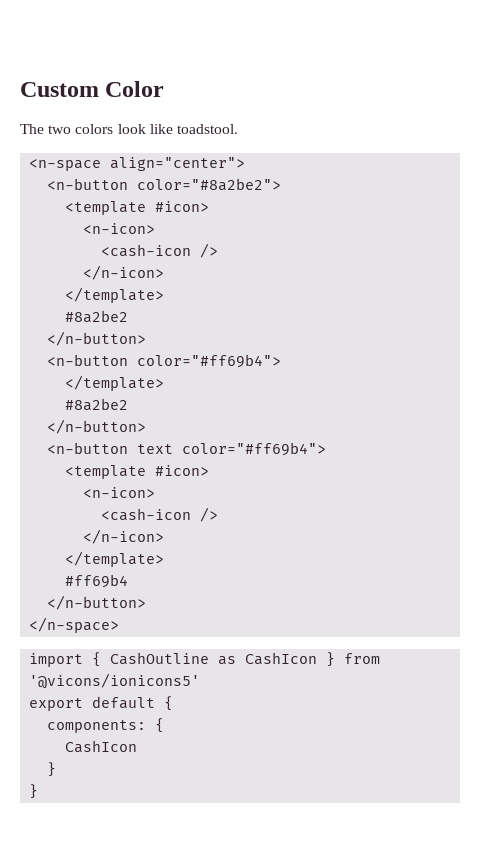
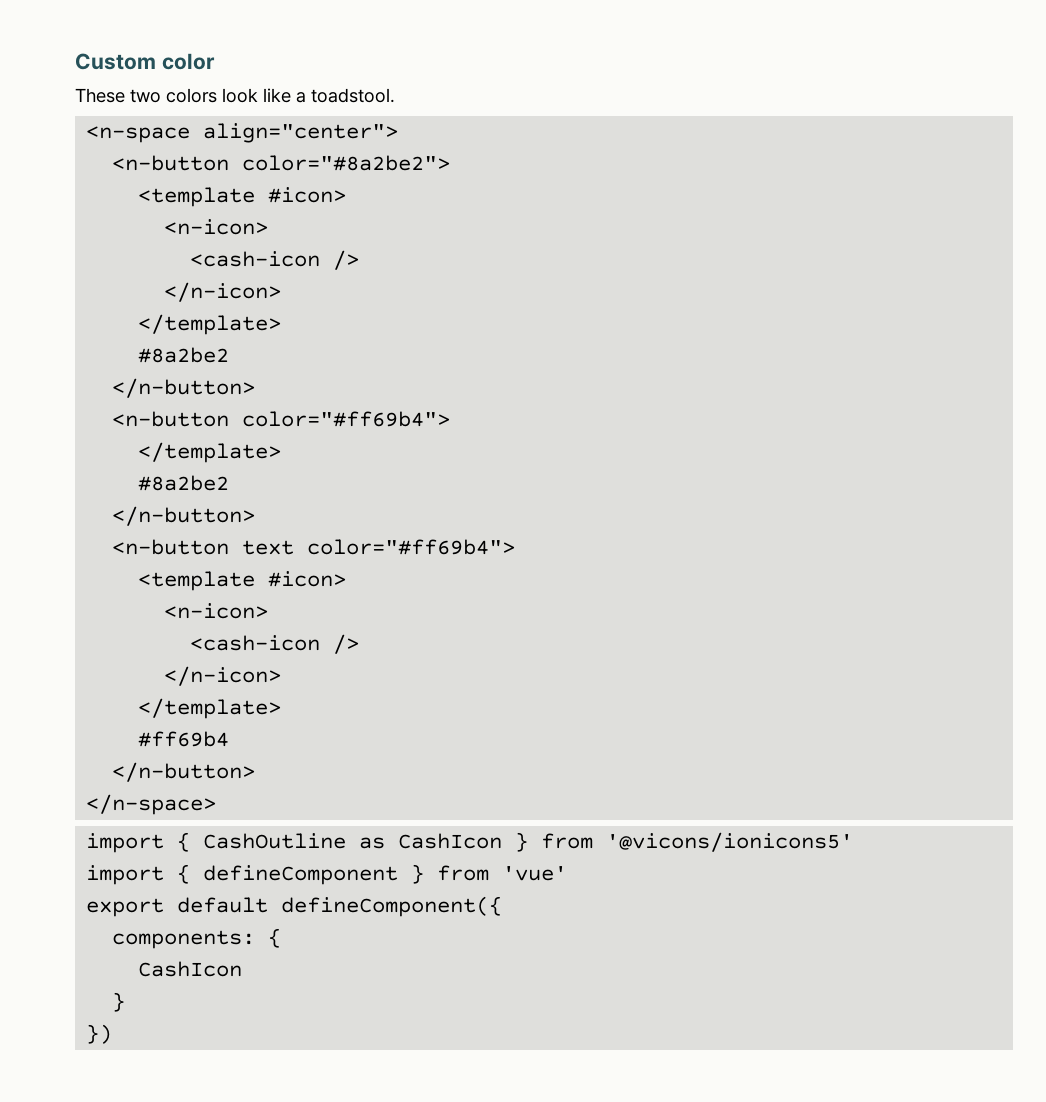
[105,81,165,97] [20,124,44,134] Color // The -> [161,53,215,70] [75,88,125,103] color // These
(173, 129) none -> [296,92,306,103] a
(201, 681) none -> [86,864,568,885] // import { defineComponent } from 'vue'
[164,696,174,711] { -> [281,896,503,917] defineComponent({
[29,784,39,799] } -> [86,1024,113,1044] })

